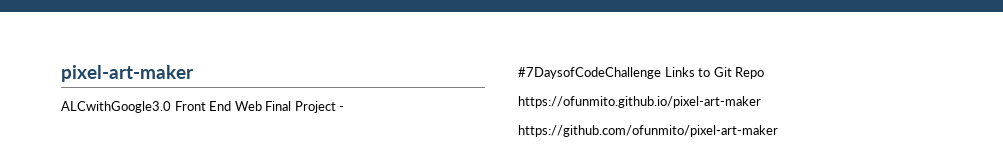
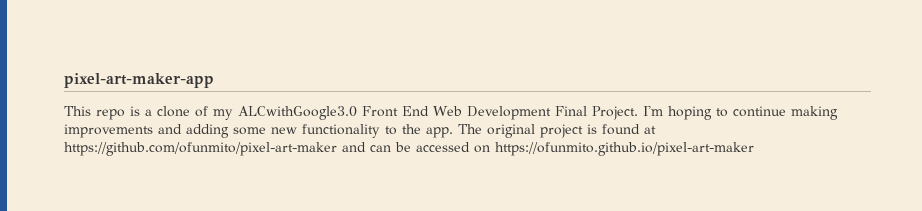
[61,65,194,82] [61,101,345,113] [518,67,765,79] pixel-art-maker // ALCwithGoogle3.0 Front End Web Final Project - #7DaysofCodeChallenge Links to Git Repo // -> [64,73,214,88] [64,105,838,120] [64,124,656,138] [64,142,490,156] pixel-art-maker-app // This repo is a clone of my ALCwithGoogle3.0 Front End Web Development Final Project. I'm hoping to continue making improvements and adding some new functionality to the app. The original project is found at https://github.com/ofunmito/pixel-art-maker and can be accessed on
[518,125,778,137] // https://github.com/ofunmito/pixel-art-maker -> (754, 149) none

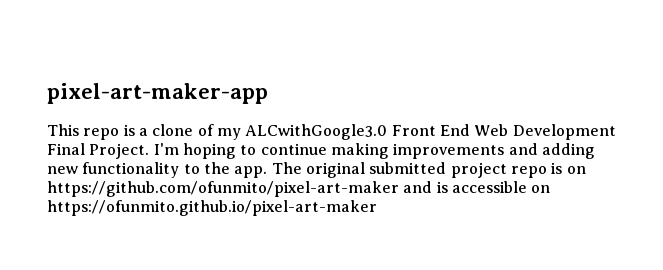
[233,127,266,135] some -> (595, 151) none
[540,124,656,138] [64,142,470,156] project is found at https://github.com/ofunmito/pixel-art-maker and can be accessed -> [369,162,586,178] [47,181,527,197] submitted project repo is on https://github.com/ofunmito/pixel-art-maker and is accessible

